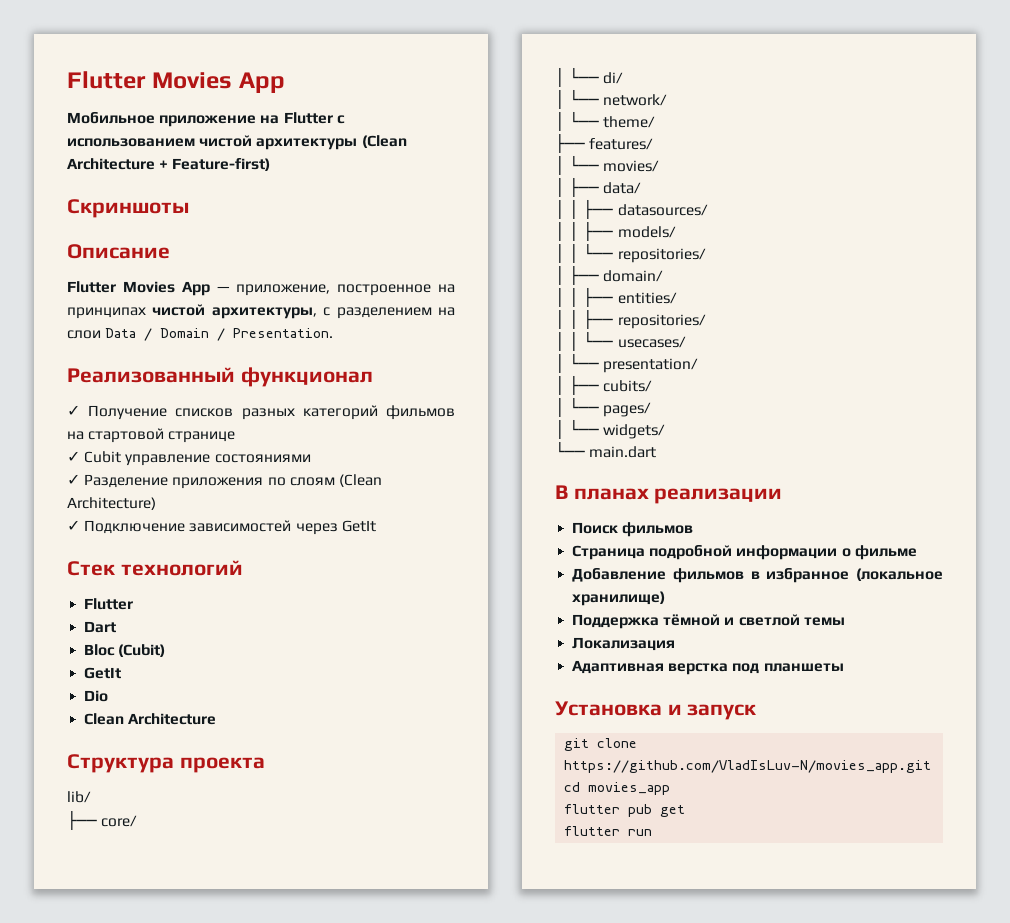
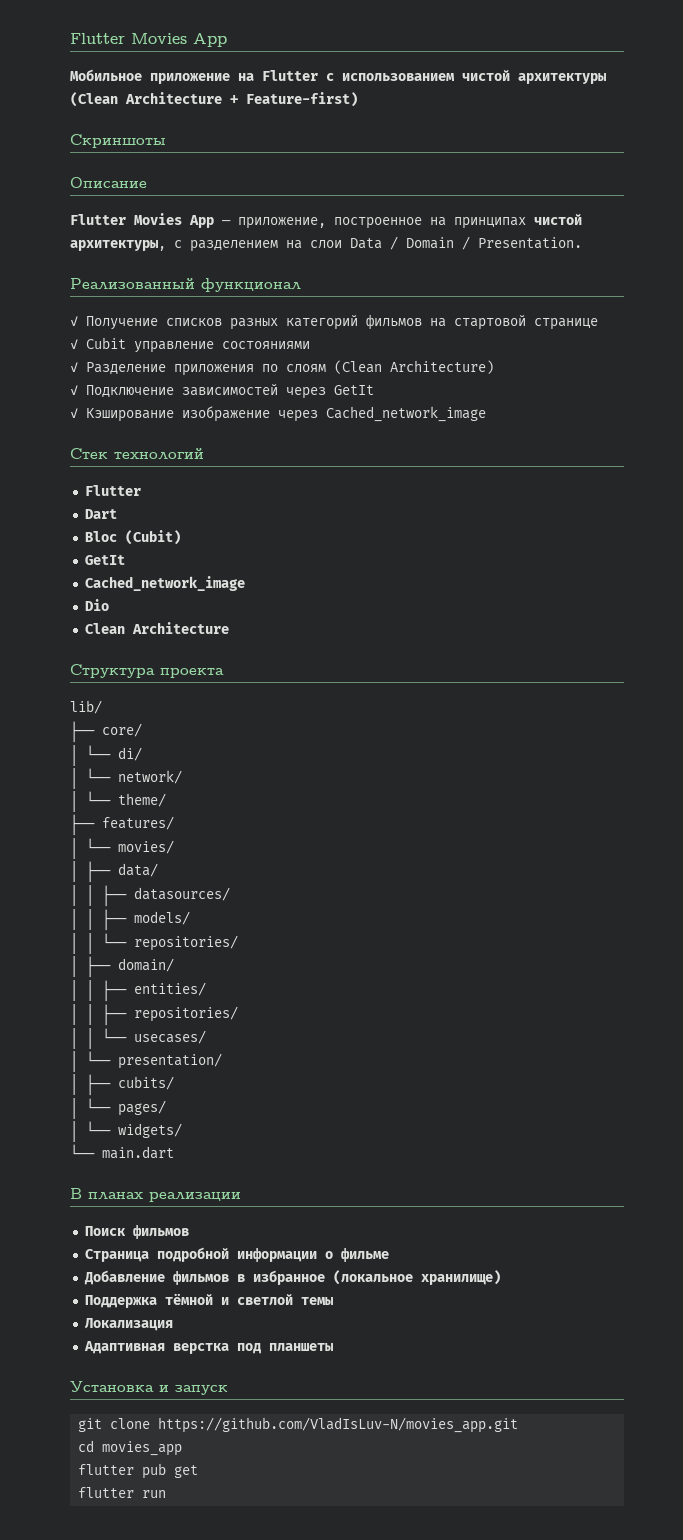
(376, 526) none -> [70,406,486,422] // ✓ Кэширование изображение через Сached_network_image
(122, 673) none -> [84,576,245,591] // Cached_network_image

